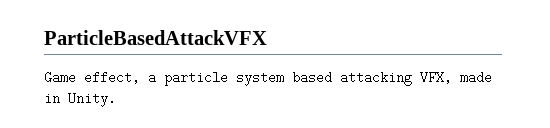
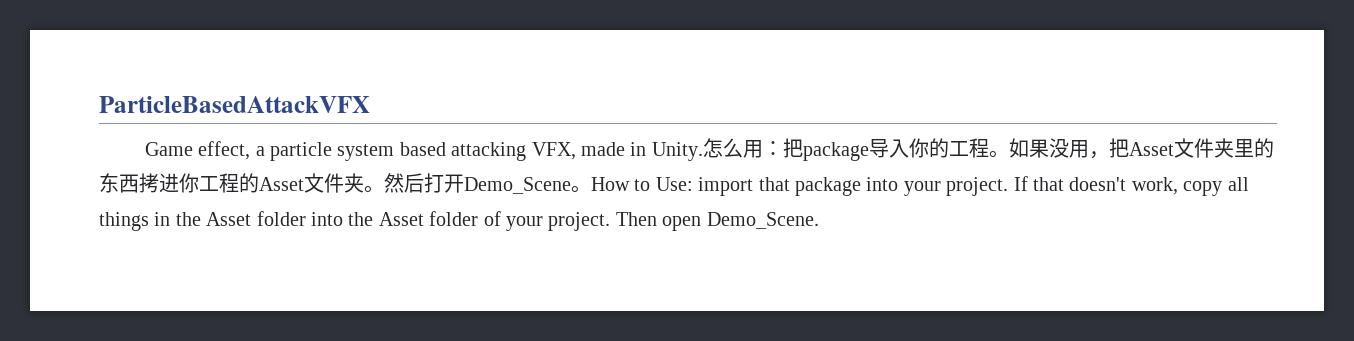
(116, 99) none -> [702,138,1274,161] [99,173,1249,196] [99,211,819,231] 怎么用：把package导入你的工程。如果没用，把Asset文件夹里的东西拷进你工程的Asset文件夹。然后打开Demo_Scene。How to Use: import that package into your project. If that doesn't work, copy all things in the Asset folder into the Asset folder of your project. Then open Demo_Scene.

